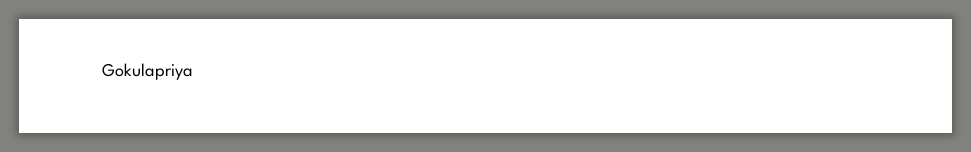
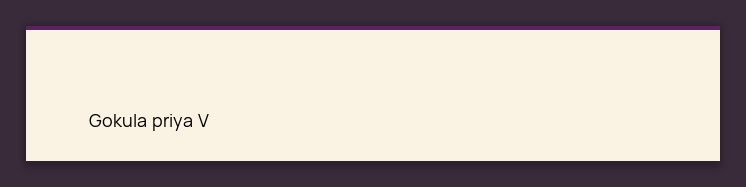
[102,63,193,80] Gokulapriya -> [89,114,209,131] Gokula priya V

